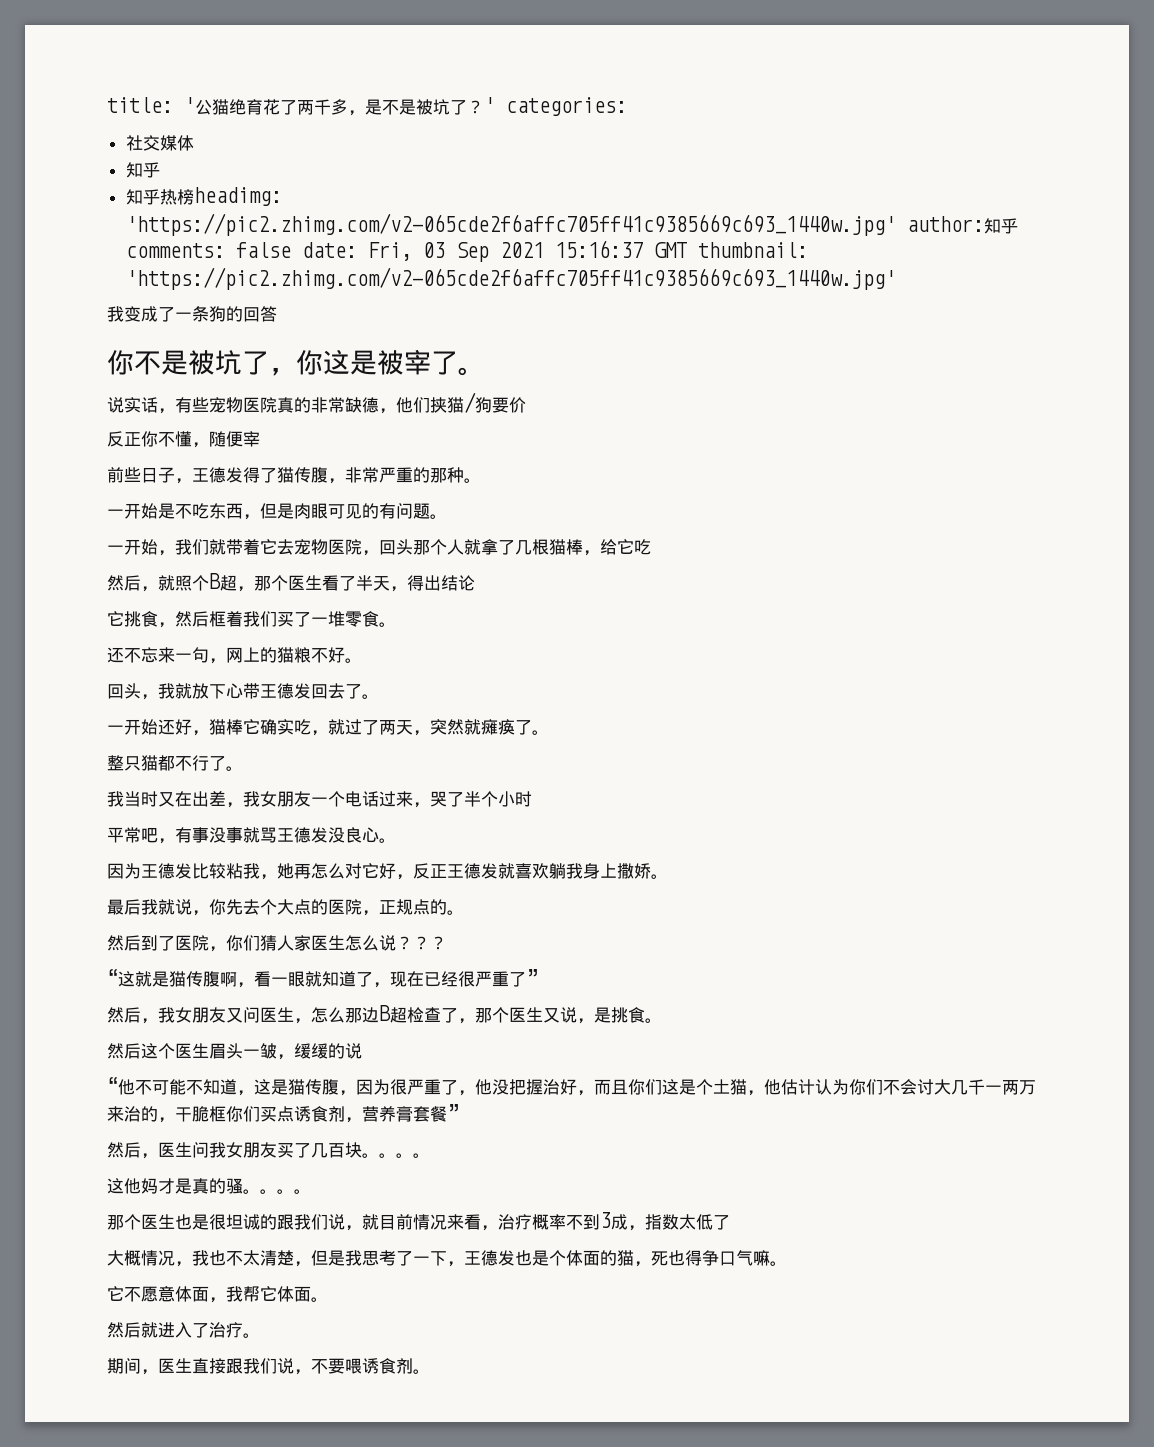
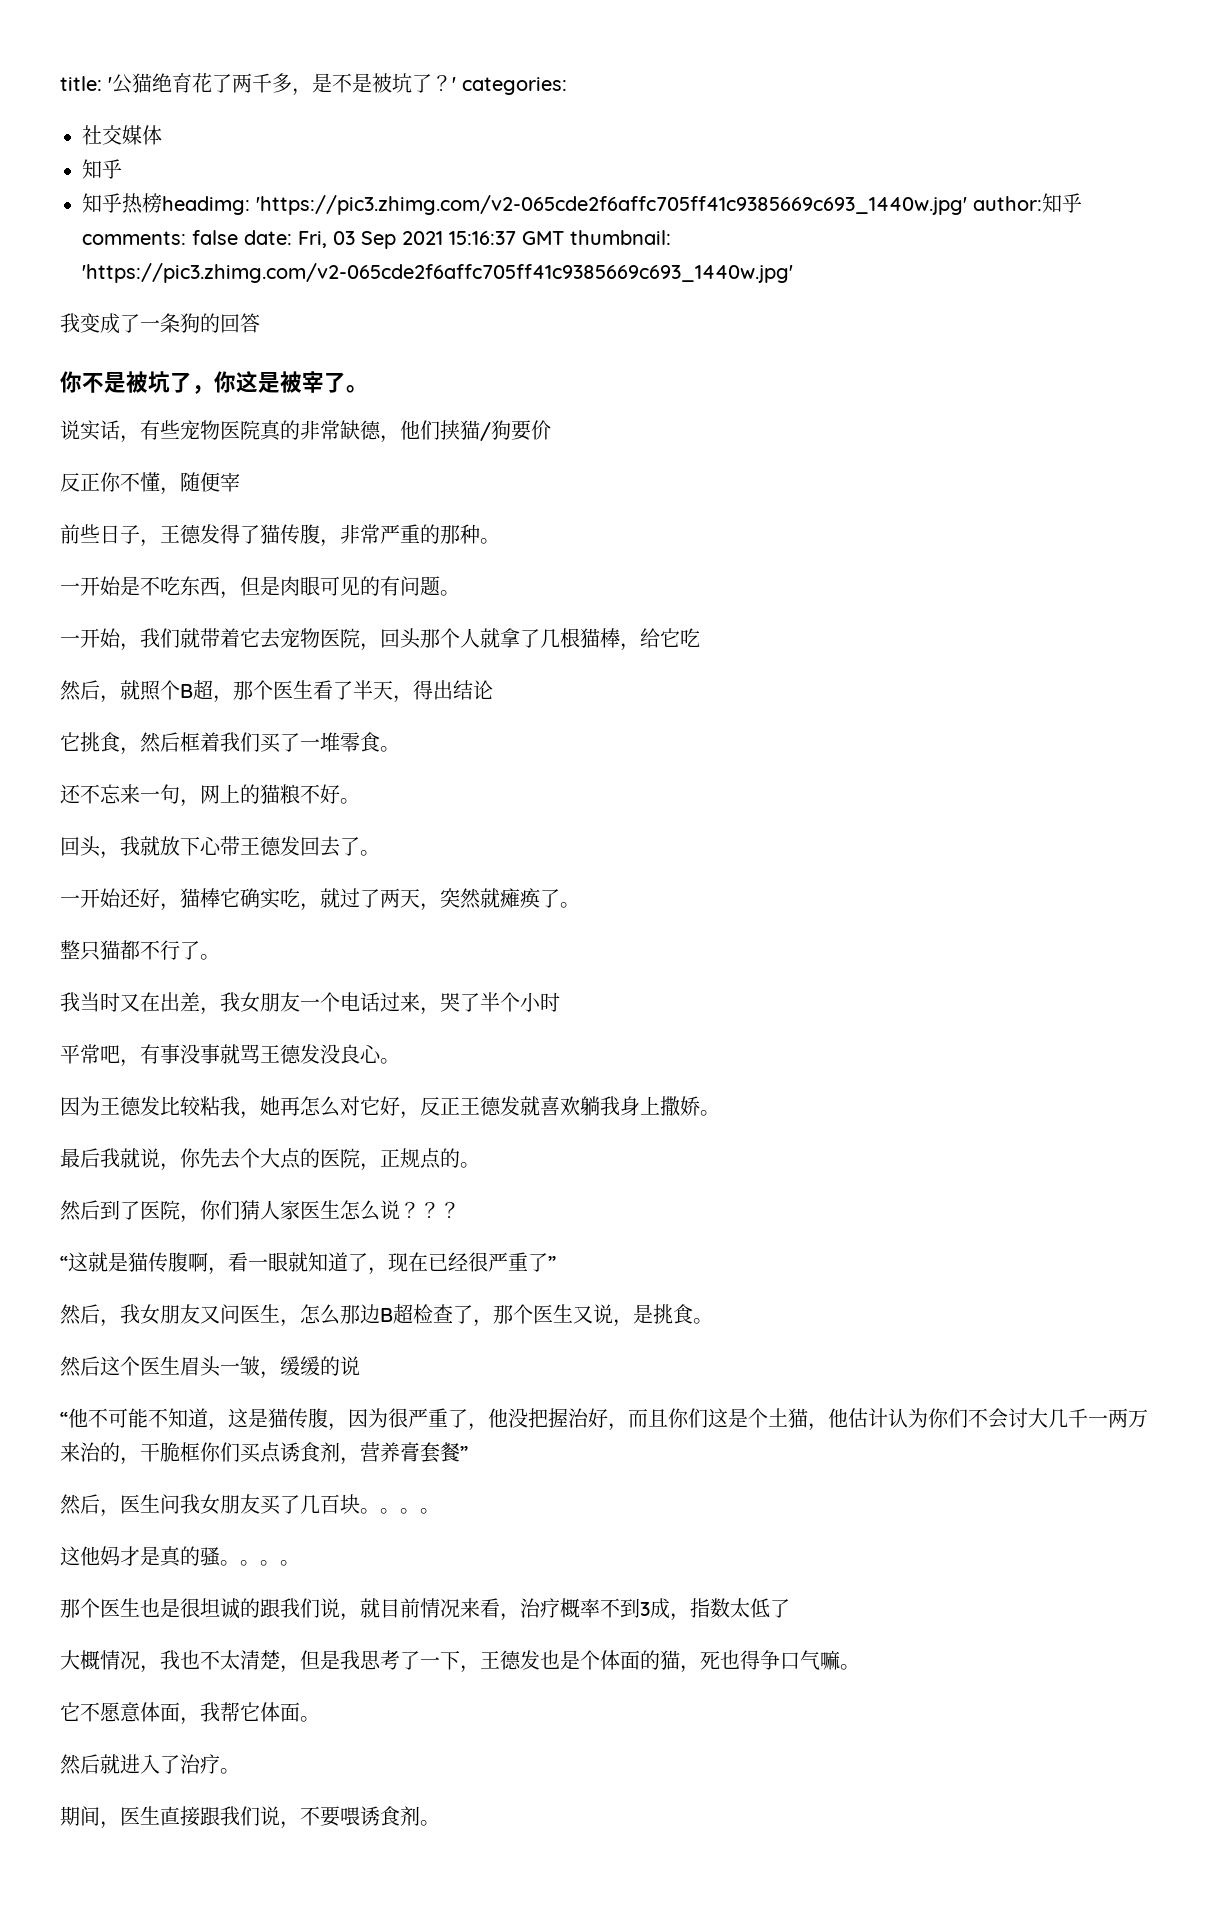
[125,213,896,236] 'https://pic2.zhimg.com/v2-065cde2f6affc705ff41c9385669c693_1440w.jpg' -> [256,195,967,215] 'https://pic3.zhimg.com/v2-065cde2f6affc705ff41c9385669c693_1440w.jpg'
[125,267,896,290] 'https://pic2.zhimg.com/v2-065cde2f6affc705ff41c9385669c693_1440w.jpg' -> [82,263,793,283] 'https://pic3.zhimg.com/v2-065cde2f6affc705ff41c9385669c693_1440w.jpg'

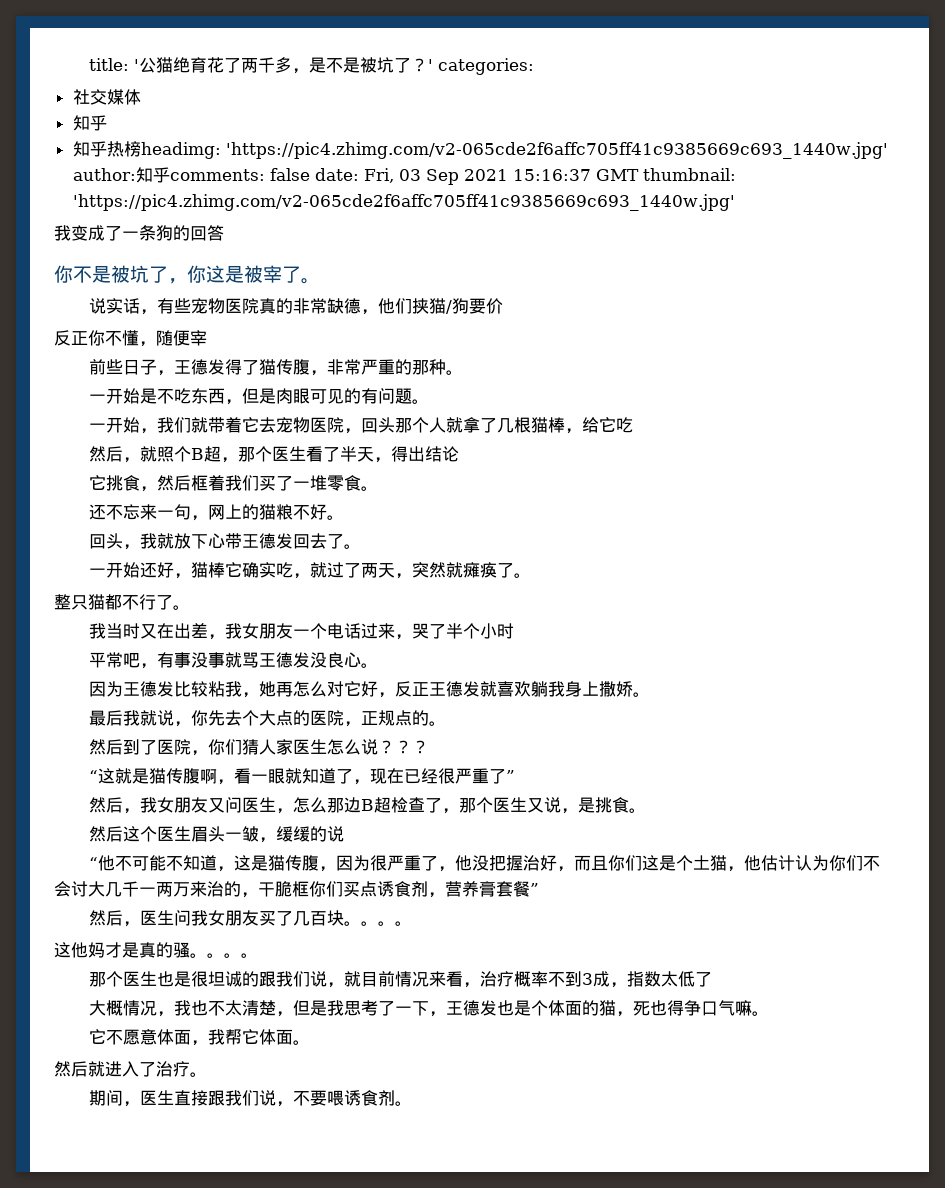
[256,195,967,215] 'https://pic3.zhimg.com/v2-065cde2f6affc705ff41c9385669c693_1440w.jpg' -> [225,142,888,159] 'https://pic4.zhimg.com/v2-065cde2f6affc705ff41c9385669c693_1440w.jpg'
[82,263,793,283] 'https://pic3.zhimg.com/v2-065cde2f6affc705ff41c9385669c693_1440w.jpg' -> [72,194,735,211] 'https://pic4.zhimg.com/v2-065cde2f6affc705ff41c9385669c693_1440w.jpg'

